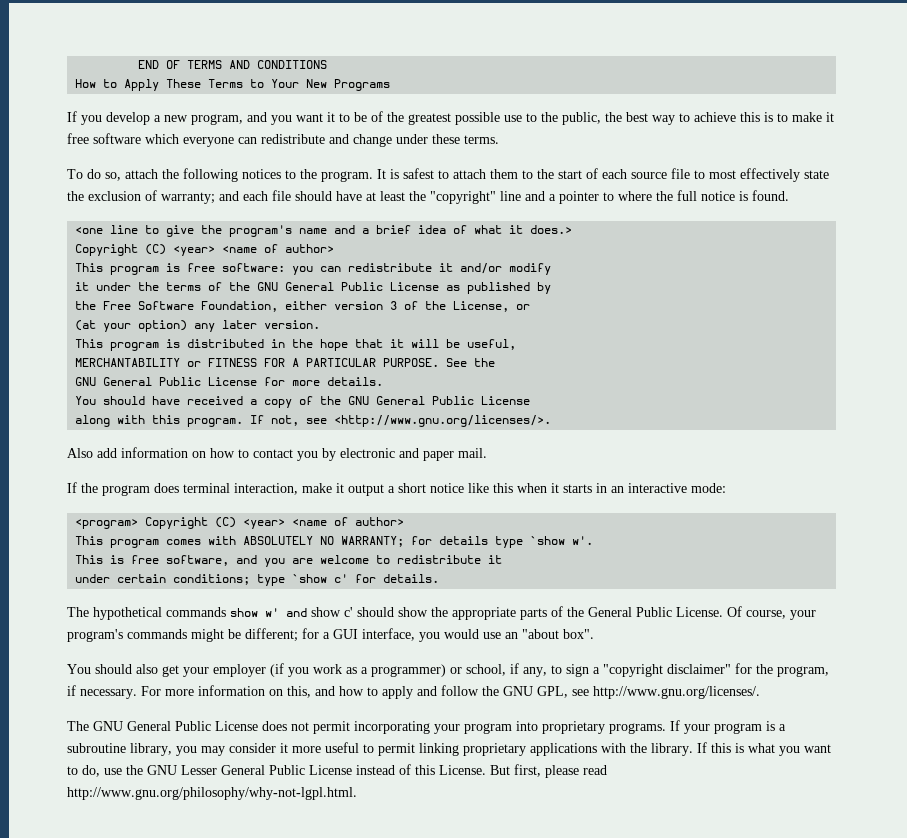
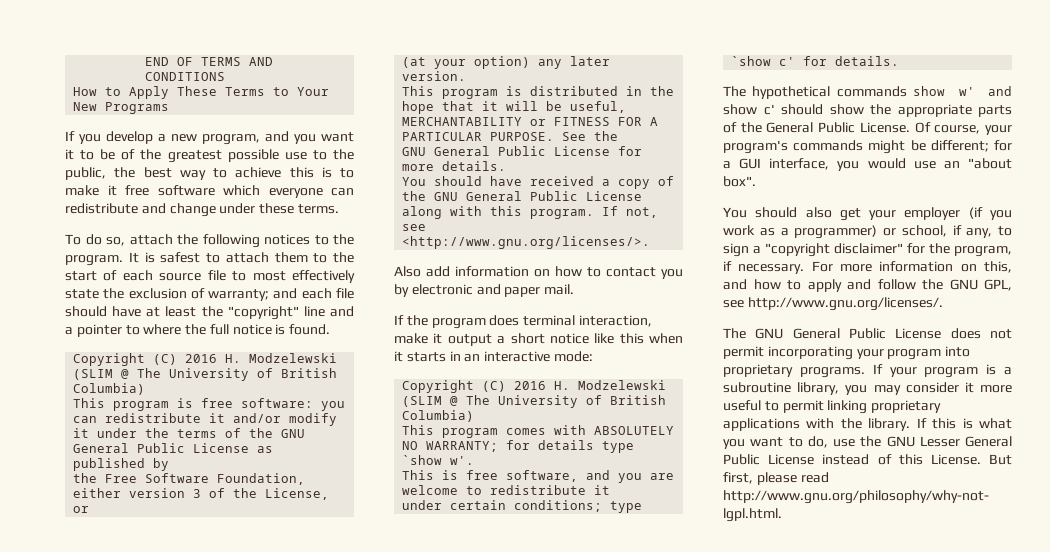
[75,225,573,237] [75,244,335,256] <one line to give the program's name and a brief idea of what it does.> // Copyright (C) <year> <name of author> -> [73,353,338,366] [73,368,338,381] [73,383,146,395] Copyright (C) 2016 H. Modzelewski (SLIM @ The University of British Columbia)
[75,517,405,529] <program> Copyright (C) <year> <name of author> -> [402,380,667,393] [402,395,667,408] [402,410,475,422] Copyright (C) 2016 H. Modzelewski (SLIM @ The University of British Columbia)

